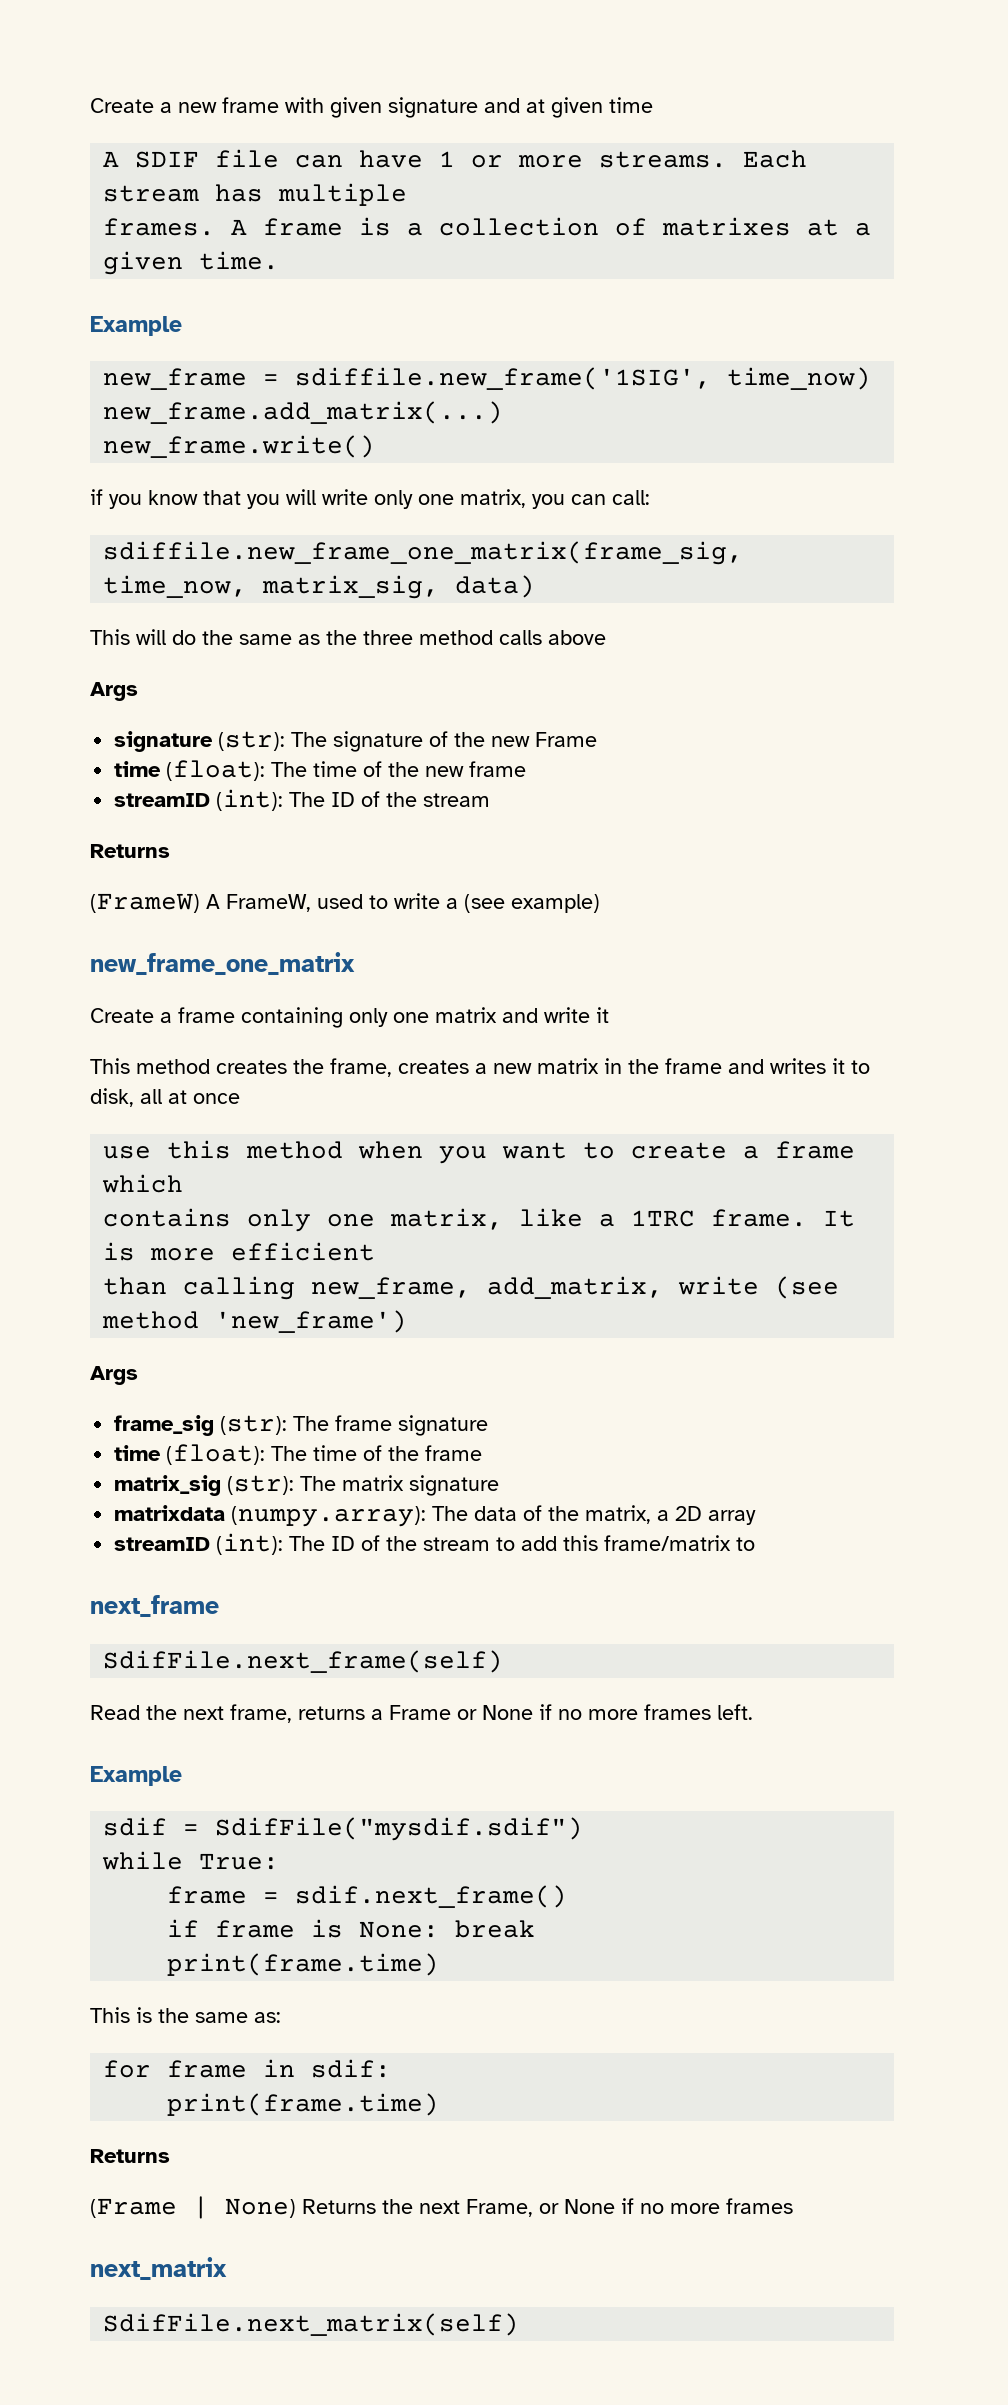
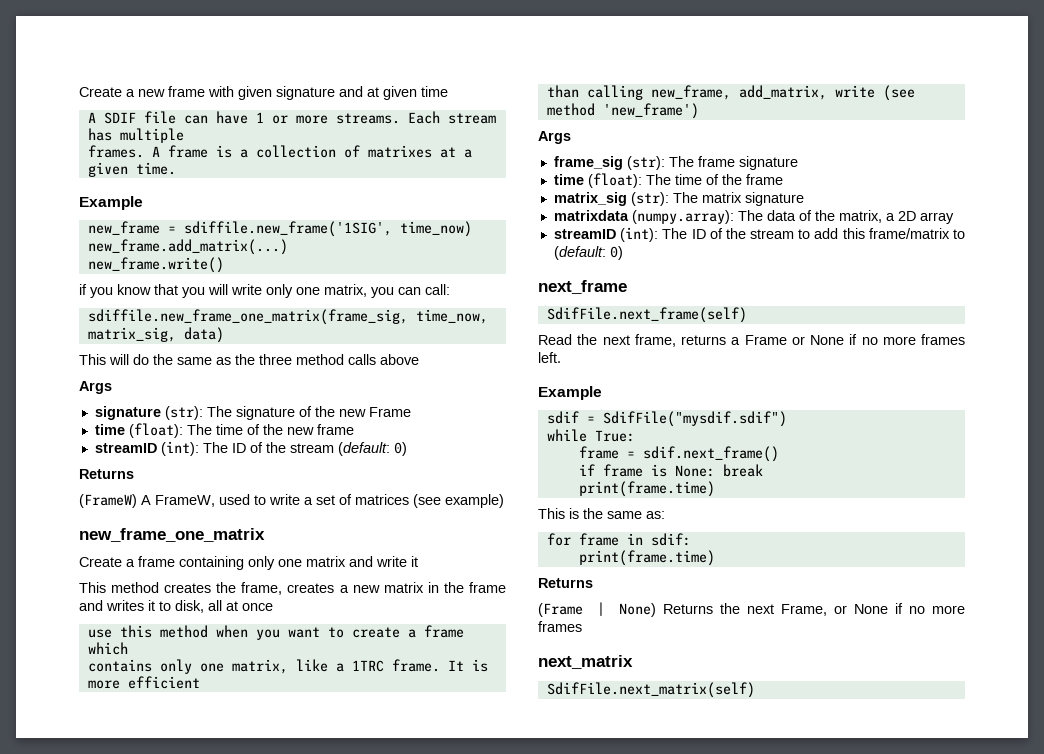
(491, 800) none -> [337,442,407,456] (default: 0)
(458, 903) none -> [316,494,409,505] set of matrices
(756, 1544) none -> [553,246,623,260] (default: 0)

